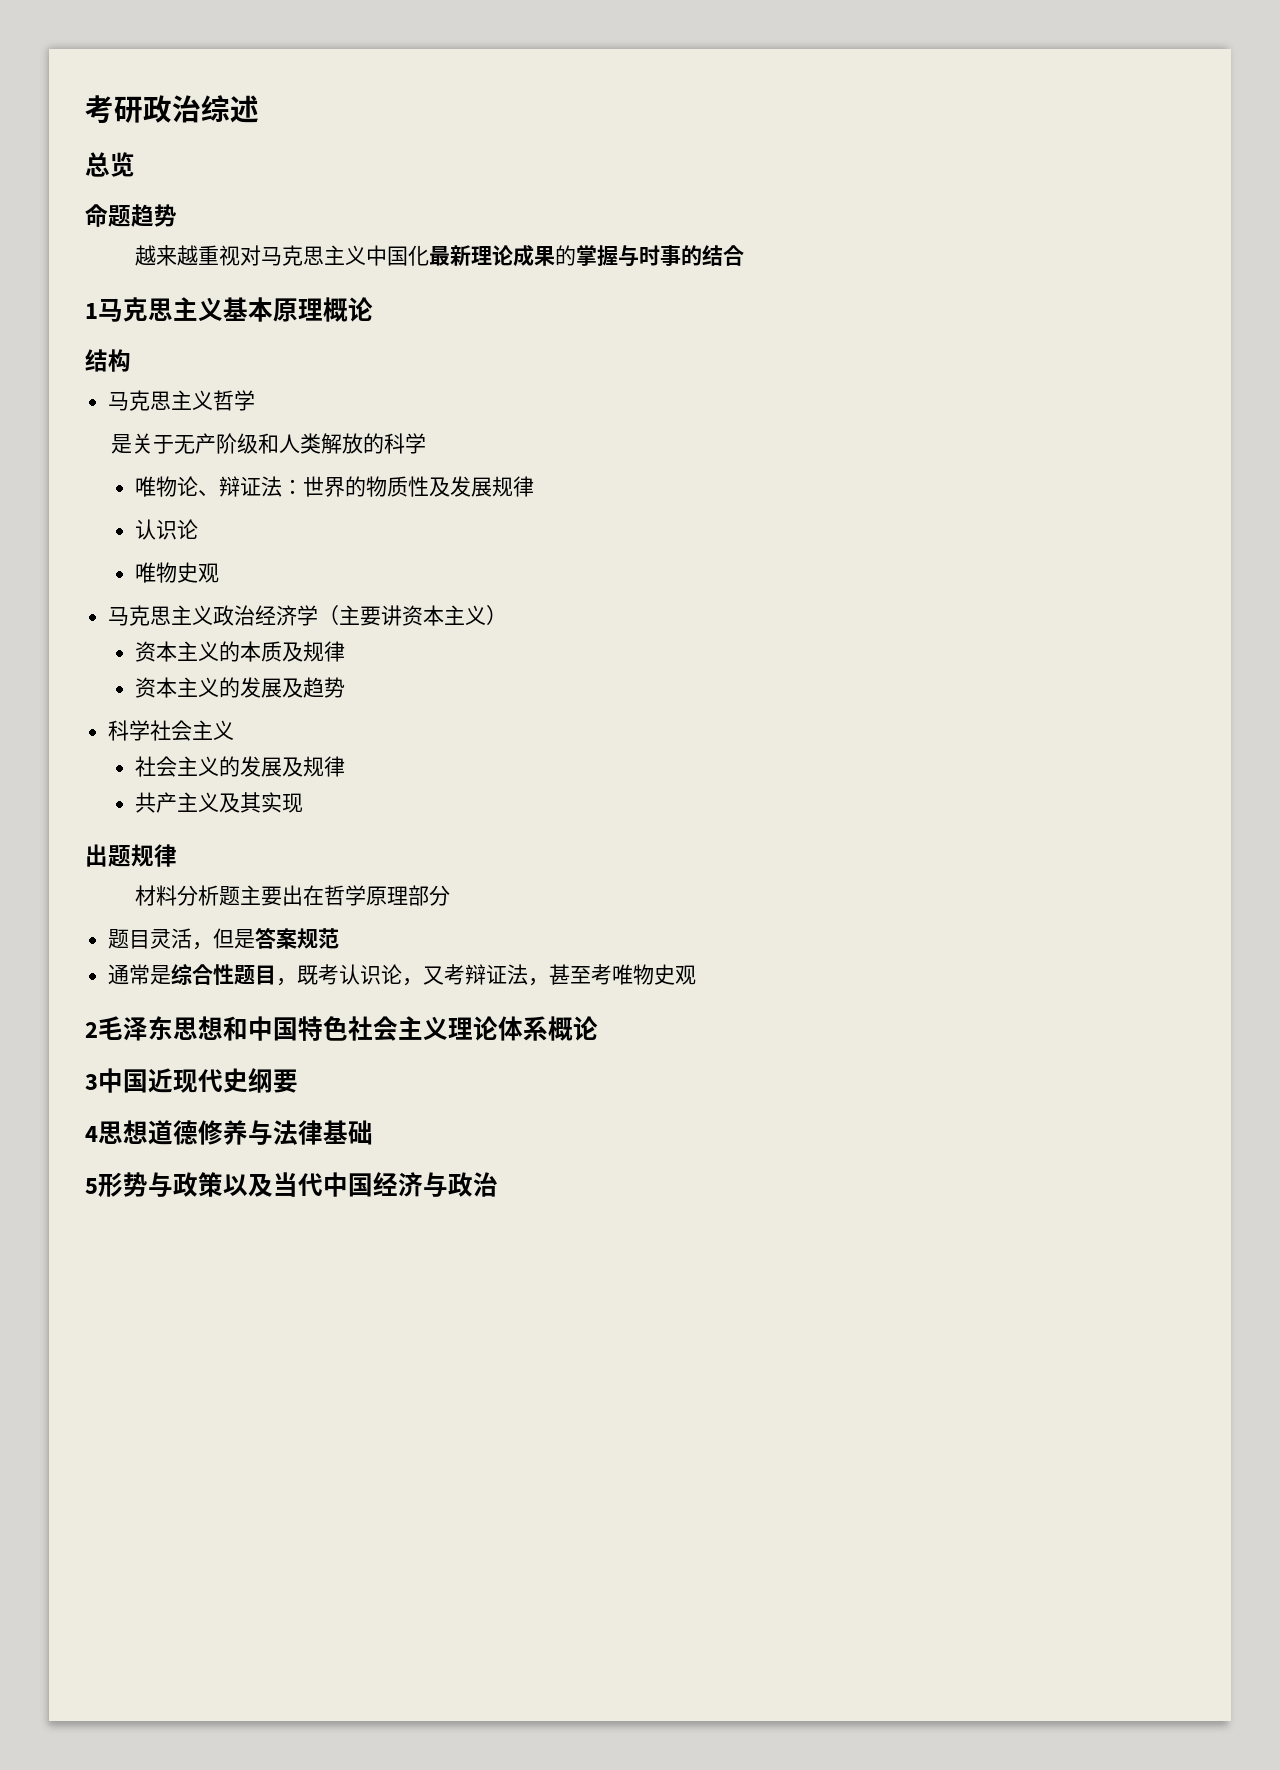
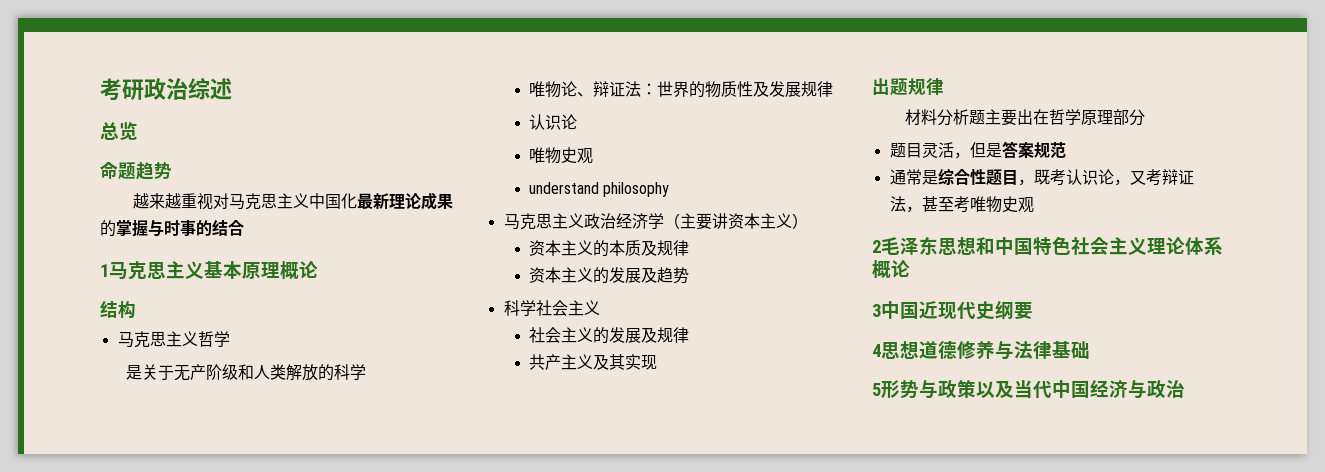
(219, 573) none -> [529,182,670,197] // understand philosophy

